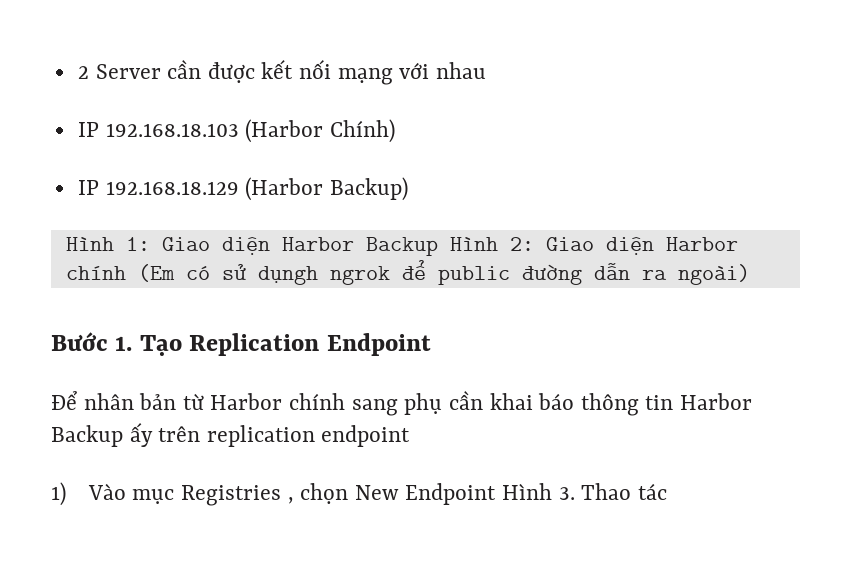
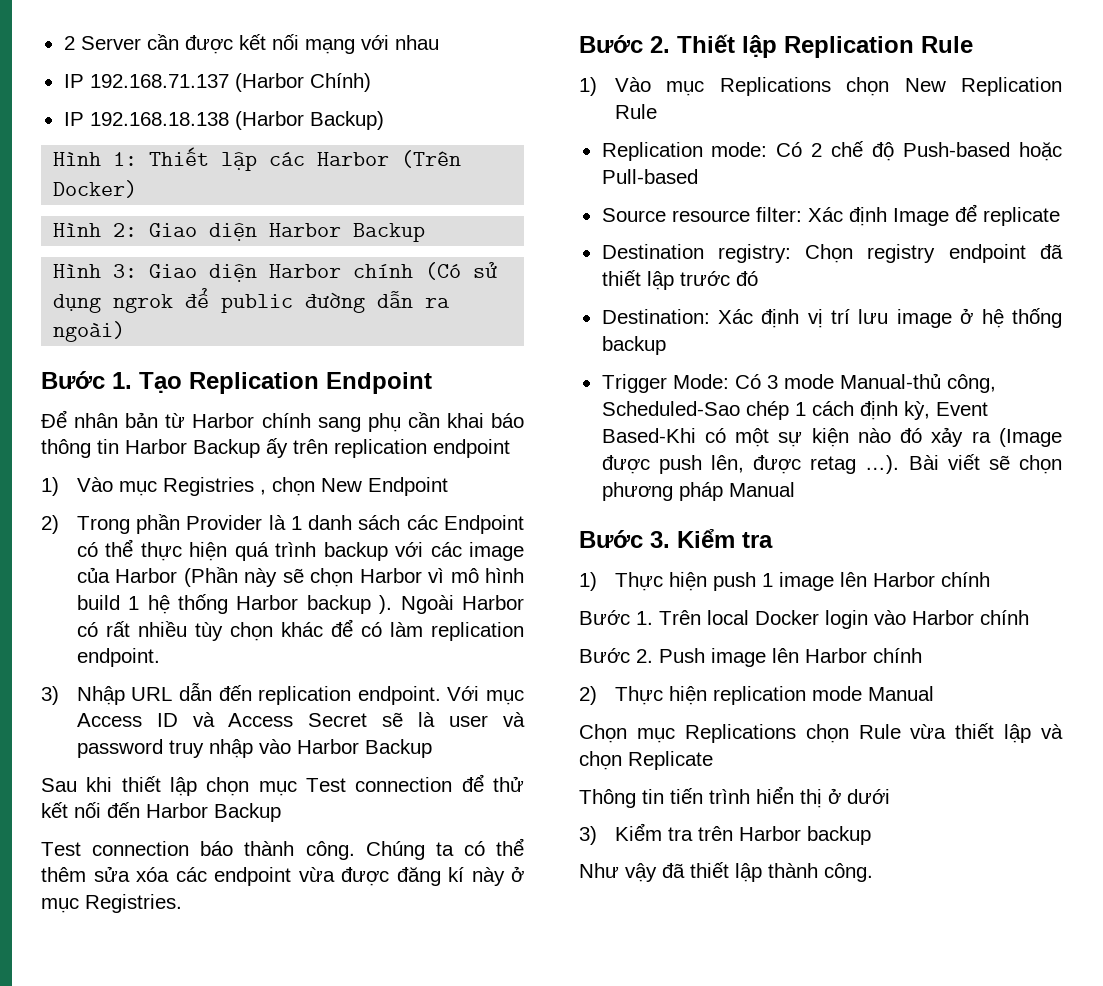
[105,123,239,137] 192.168.18.103 -> [89,74,229,88] 192.168.71.137
[105,181,239,195] 192.168.18.129 -> [89,112,229,126] 192.168.18.138
[161,237,438,256] Giao diện Harbor Backup -> [149,147,462,171] [53,180,138,198] Thiết lập các Harbor (Trên Docker) //
[65,264,318,285] chính (Em có sử dụngh -> [353,223,426,242] [53,262,498,282] [53,294,102,313] Backup // Hình 3: Giao diện Harbor chính (Có sử dụng
[502,483,667,500] Hình 3. Thao tác -> [41,514,525,534] [76,539,524,561] [76,567,525,587] [76,594,525,614] [76,619,524,641] [76,648,160,667] [41,683,524,705] [76,712,525,727] [76,739,432,758] [41,774,524,796] [41,802,281,822] [41,838,524,860] [41,866,524,886] [41,894,182,913] [579,34,973,58] [579,77,1062,96] [614,104,657,119] [601,141,1062,161] [601,169,698,184] [601,204,1060,226] [601,244,1063,263] [601,270,758,290] [601,308,1062,328] [601,336,666,355] [601,373,996,393] [601,401,988,420] [601,427,1062,447] [601,454,1062,474] [601,482,795,501] [579,529,773,548] [579,572,990,591] [579,610,1029,629] [579,648,922,667] [579,686,934,705] [579,723,1063,743] [579,751,713,770] [579,786,890,808] [579,823,871,845] [579,862,873,882] // 2) Trong phần Provider là 1 danh sách các Endpoint có thể thực hiện quá trình backup với các image của Harbor (Phần này sẽ chọn Harbor vì mô hình build 1 hệ thống Harbor backup ). Ngoài Harbor có rất nhiều tùy chọn khác để có làm replication endpoint. // 3) Nhập URL dẫn đến replication endpoint. Với mục Access ID và Access Secret sẽ là user và password truy nhập vào Harbor Backup // Sau khi thiết lập chọn mục Test connection để thử kết nối đến Harbor Backup // Test connection báo thành công. Chúng ta có thể thêm sửa xóa các endpoint vừa được đăng kí này ở mục Registries. // Bước 2. Thiết lập Replication Rule // 1) Vào mục Replications chọn New Replication Rule // Replication mode: Có 2 chế độ Push-based hoặc Pull-based // Source resource filter: Xác định Image để replicate // Destination registry: Chọn registry endpoint đã thiết lập trước đó // Destination: Xác định vị trí lưu image ở hệ thống backup // Trigger Mode: Có 3 mode Manual-thủ công, Scheduled-Sao chép 1 cách định kỳ, Event Based-Khi có một sự kiện nào đó xảy ra (Image được push lên, được retag …). Bài viết sẽ chọn phương pháp Manual // Bước 3. Kiểm tra // 1) Thực hiện push 1 image lên Harbor chính // Bước 1. Trên local Docker login vào Harbor chính // Bước 2. Push image lên Harbor chính // 2) Thực hiện replication mode Manual // Chọn mục Replications chọn Rule vừa thiết lập và chọn Replicate // Thông tin tiến trình hiển thị ở dưới // 3) Kiểm tra trên Harbor backup // Như vậy đã thiết lập thành công.

